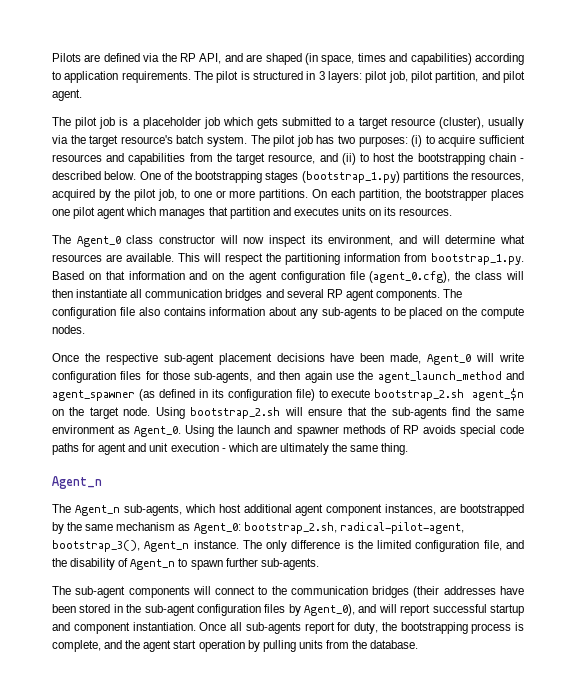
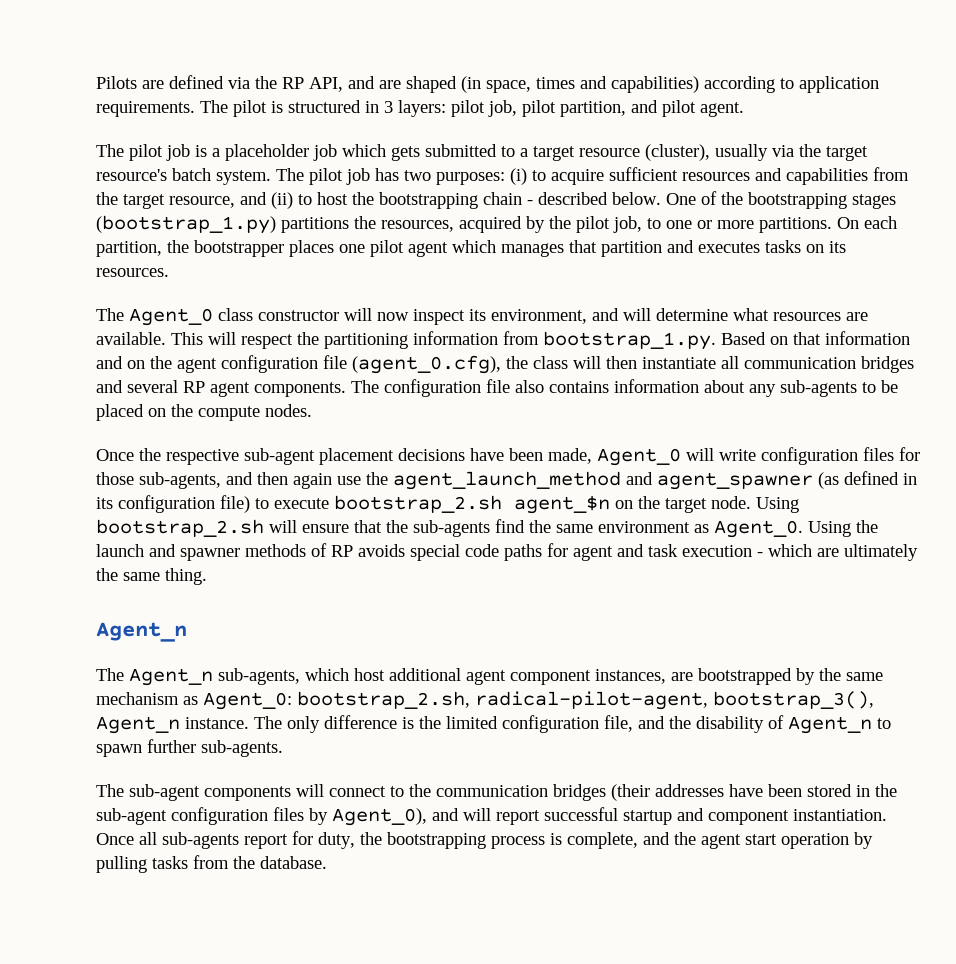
[341,207,366,216] units -> [765,240,801,253] tasks
[149,443,169,452] unit -> [648,544,678,557] task
[298,640,323,649] units -> [152,856,188,869] tasks

